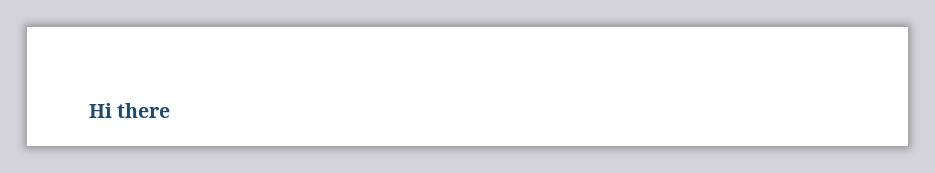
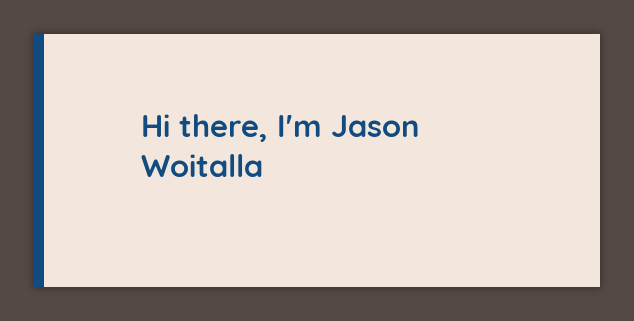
[117,103,171,118] there -> [179,114,419,142] [141,154,263,177] there, I'm Jason Woitalla

